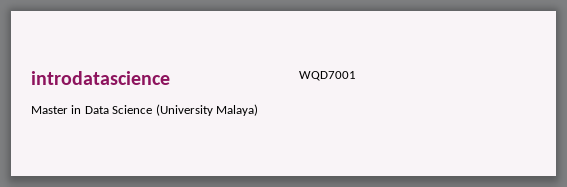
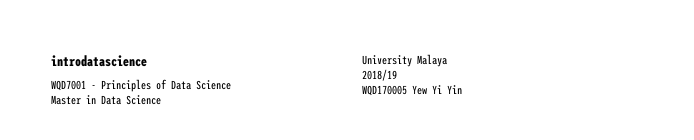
[31,104,258,116] [299,71,356,81] Master in Data Science (University Malaya) WQD7001 -> [51,79,231,92] [51,95,161,105] [362,54,447,67] [362,69,397,81] [362,85,462,96] WQD7001 - Principles of Data Science // Master in Data Science // University Malaya // 2018/19 // WQD170005 Yew Yi Yin

